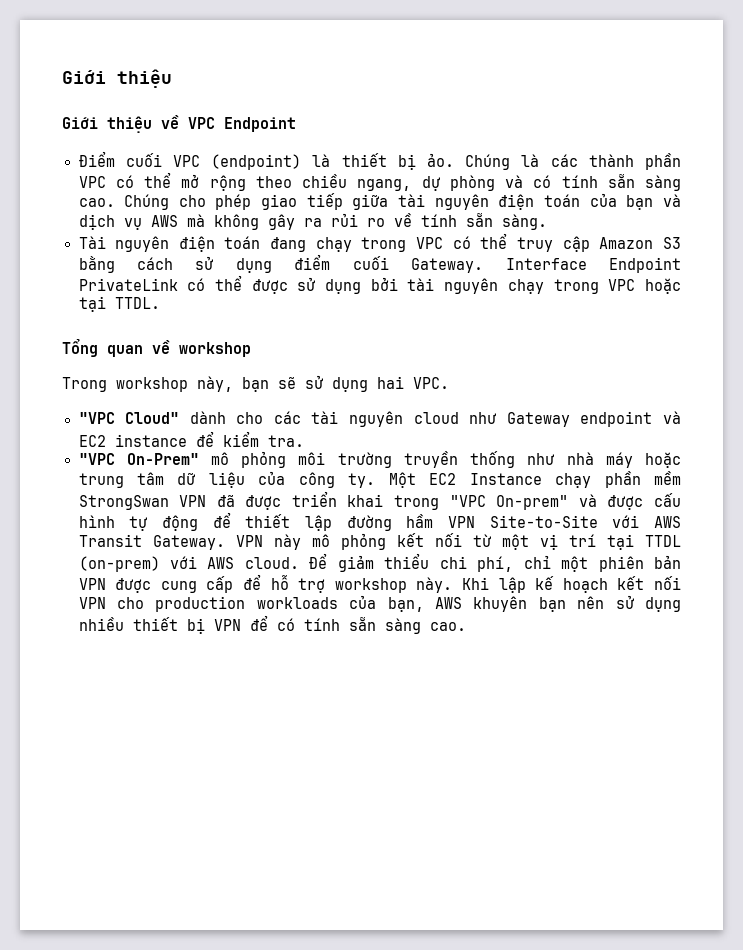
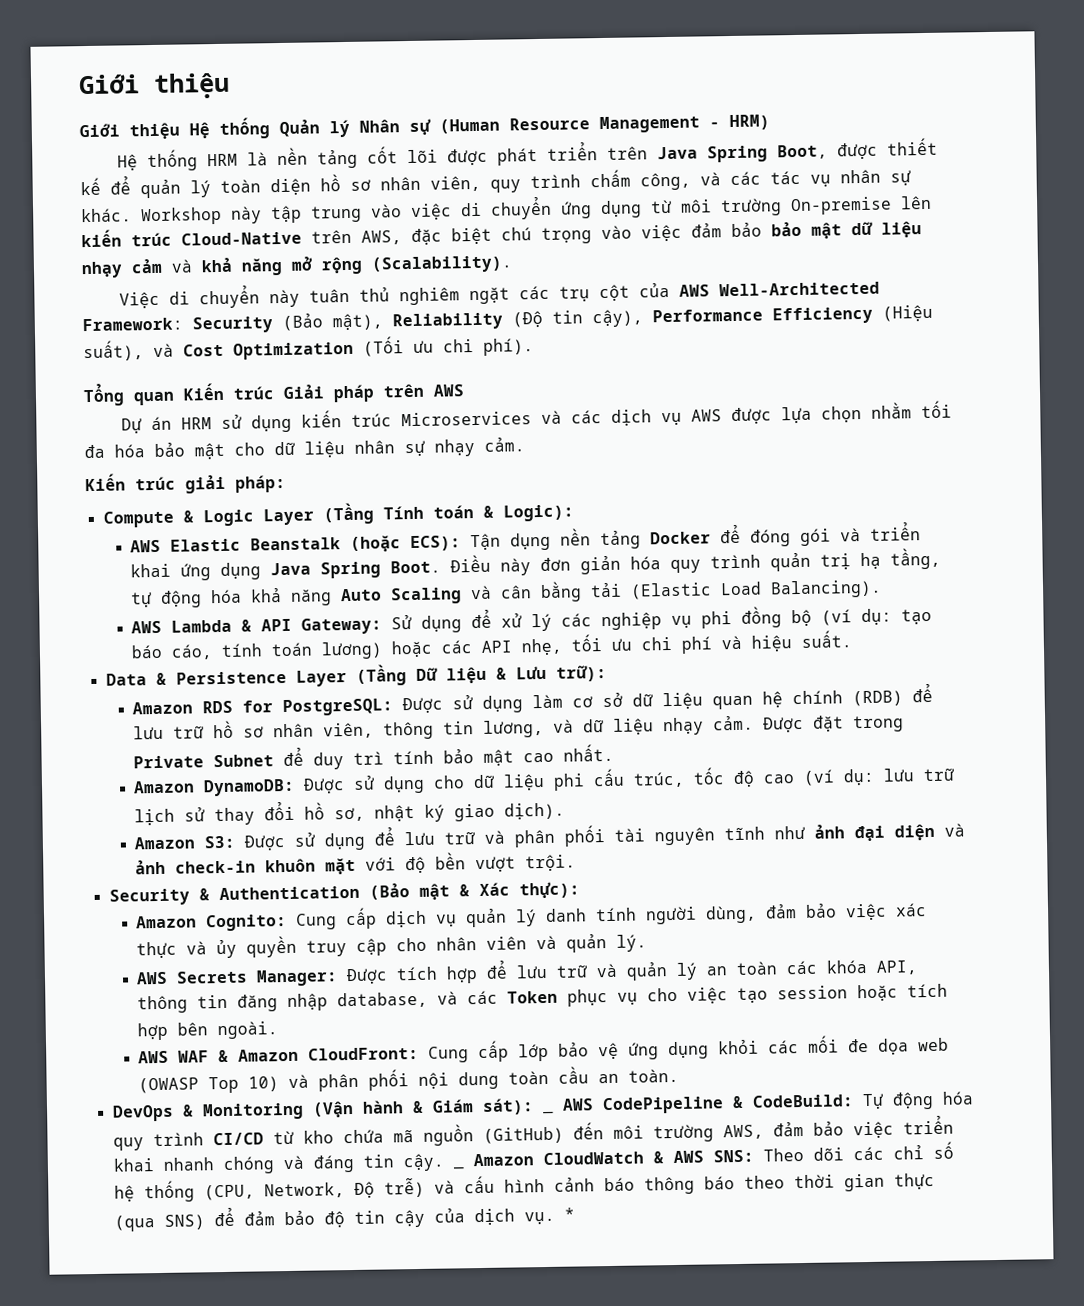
[161,115,296,132] [78,151,681,170] [78,172,681,191] [78,193,681,210] [78,213,547,230] [78,233,681,252] [78,254,681,273] [78,275,681,294] [78,296,160,312] [62,339,251,357] [62,375,449,392] [78,411,681,427] [78,431,304,447] [78,451,682,468] [78,471,681,488] [78,491,681,510] [78,512,681,531] [78,533,682,550] [78,553,681,572] [78,574,681,593] [78,595,682,612] [78,615,466,634] về VPC Endpoint // Điểm cuối VPC (endpoint) là thiết bị ảo. Chúng là các thành phần VPC có thể mở rộng theo chiều ngang, dự phòng và có tính sẵn sàng cao. Chúng cho phép giao tiếp giữa tài nguyên điện toán của bạn và dịch vụ AWS mà không gây ra rủi ro về tính sẵn sàng. // Tài nguyên điện toán đang chạy trong VPC có thể truy cập Amazon S3 bằng cách sử dụng điểm cuối Gateway. Interface Endpoint PrivateLink có thể được sử dụng bởi tài nguyên chạy trong VPC hoặc tại TTDL. // Tổng quan về workshop // Trong workshop này, bạn sẽ sử dụng hai VPC. // "VPC Cloud" dành cho các tài nguyên cloud như Gateway endpoint và EC2 instance để kiểm tra. // "VPC On-Prem" mô phỏng môi trường truyền thống như nhà máy hoặc trung tâm dữ liệu của công ty. Một EC2 Instance chạy phần mềm StrongSwan VPN đã được triển khai trong "VPC On-prem" và được cấu hình tự động để thiết lập đường hầm VPN Site-to-Site với AWS Transit Gateway. VPN này mô phỏng kết nối từ một vị trí tại TTDL (on-prem) với AWS cloud. Để giảm thiểu chi phí, chỉ một phiên bản VPN được cung cấp để hỗ trợ workshop này. Khi lập kế hoạch kết nối VPN cho production workloads của bạn, AWS khuyên bạn nên sử dụng nhiều thiết bị VPN để có tính sẵn sàng cao. -> [189,114,770,139] [117,137,939,172] [80,169,911,199] [81,195,932,226] [81,221,922,248] [81,255,513,279] [119,281,881,309] [82,304,933,334] [83,336,534,362] [83,382,465,407] [121,400,953,434] [84,436,525,460] [85,473,286,494] [102,502,574,528] [129,521,921,553] [129,547,941,581] [130,579,882,608] [130,606,932,635] [130,630,852,660] [105,664,607,687] [131,682,933,717] [132,714,904,740] [132,743,614,770] [132,767,955,797] [133,800,565,826] [133,823,965,851] [134,852,576,875] [108,881,580,906] [135,902,927,932] [135,933,647,959] [135,959,918,987] [136,983,948,1014] [136,1021,278,1041] [137,1035,949,1064] [137,1066,679,1094] [111,1091,974,1122] [112,1114,954,1151] [112,1141,954,1175] [113,1172,935,1203] [113,1206,575,1232] Hệ thống Quản lý Nhân sự (Human Resource Management - HRM) // Hệ thống HRM là nền tảng cốt lõi được phát triển trên Java Spring Boot, được thiết kế để quản lý toàn diện hồ sơ nhân viên, quy trình chấm công, và các tác vụ nhân sự khác. Workshop này tập trung vào việc di chuyển ứng dụng từ môi trường On-premise lên kiến trúc Cloud-Native trên AWS, đặc biệt chú trọng vào việc đảm bảo bảo mật dữ liệu nhạy cảm và khả năng mở rộng (Scalability). // Việc di chuyển này tuân thủ nghiêm ngặt các trụ cột của AWS Well-Architected Framework: Security (Bảo mật), Reliability (Độ tin cậy), Performance Efficiency (Hiệu suất), và Cost Optimization (Tối ưu chi phí). // Tổng quan Kiến trúc Giải pháp trên AWS // Dự án HRM sử dụng kiến trúc Microservices và các dịch vụ AWS được lựa chọn nhằm tối đa hóa bảo mật cho dữ liệu nhân sự nhạy cảm. // Kiến trúc giải pháp: // Compute & Logic Layer (Tầng Tính toán & Logic): // AWS Elastic Beanstalk (hoặc ECS): Tận dụng nền tảng Docker để đóng gói và triển khai ứng dụng Java Spring Boot. Điều này đơn giản hóa quy trình quản trị hạ tầng, tự động hóa khả năng Auto Scaling và cân bằng tải (Elastic Load Balancing). // AWS Lambda & API Gateway: Sử dụng để xử lý các nghiệp vụ phi đồng bộ (ví dụ: tạo báo cáo, tính toán lương) hoặc các API nhẹ, tối ưu chi phí và hiệu suất. // Data & Persistence Layer (Tầng Dữ liệu & Lưu trữ): // Amazon RDS for PostgreSQL: Được sử dụng làm cơ sở dữ liệu quan hệ chính (RDB) để lưu trữ hồ sơ nhân viên, thông tin lương, và dữ liệu nhạy cảm. Được đặt trong Private Subnet để duy trì tính bảo mật cao nhất. // Amazon DynamoDB: Được sử dụng cho dữ liệu phi cấu trúc, tốc độ cao (ví dụ: lưu trữ lịch sử thay đổi hồ sơ, nhật ký giao dịch). // Amazon S3: Được sử dụng để lưu trữ và phân phối tài nguyên tĩnh như ảnh đại diện và ảnh check-in khuôn mặt với độ bền vượt trội. // Security & Authentication (Bảo mật & Xác thực): // Amazon Cognito: Cung cấp dịch vụ quản lý danh tính người dùng, đảm bảo việc xác thực và ủy quyền truy cập cho nhân viên và quản lý. // AWS Secrets Manager: Được tích hợp để lưu trữ và quản lý an toàn các khóa API, thông tin đăng nhập database, và các Token phục vụ cho việc tạo session hoặc tích hợp bên ngoài. // AWS WAF & Amazon CloudFront: Cung cấp lớp bảo vệ ứng dụng khỏi các mối đe dọa web (OWASP Top 10) và phân phối nội dung toàn cầu an toàn. // DevOps & Monitoring (Vận hành & Giám sát): _ AWS CodePipeline & CodeBuild: Tự động hóa quy trình CI/CD từ kho chứa mã nguồn (GitHub) đến môi trường AWS, đảm bảo việc triển khai nhanh chóng và đáng tin cậy. _ Amazon CloudWatch & AWS SNS: Theo dõi các chỉ số hệ thống (CPU, Network, Độ trễ) và cấu hình cảnh báo thông báo theo thời gian thực (qua SNS) để đảm bảo độ tin cậy của dịch vụ. *

